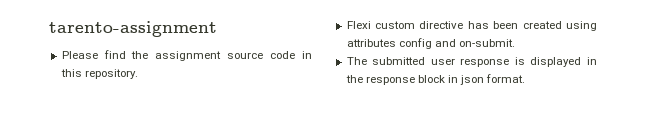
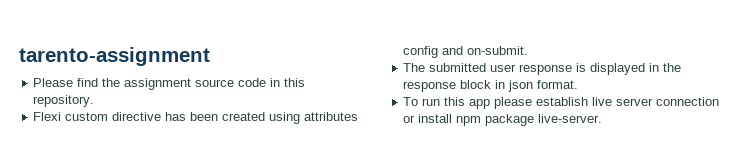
(526, 78) none -> [403,97,720,109] [403,114,603,126] // To run this app please establish live server connection or install npm package live-server.

